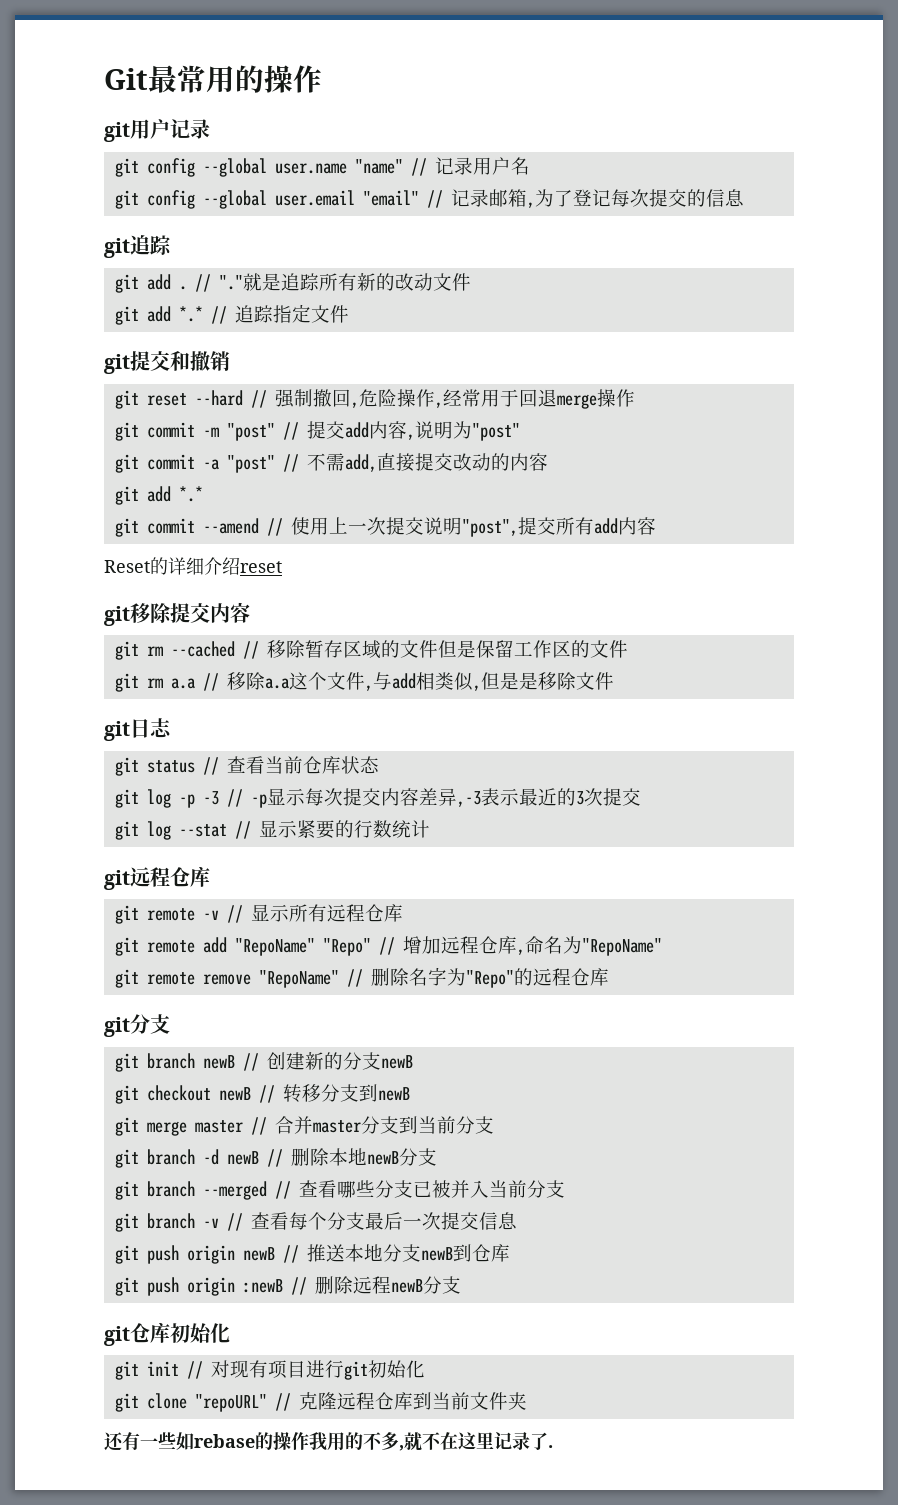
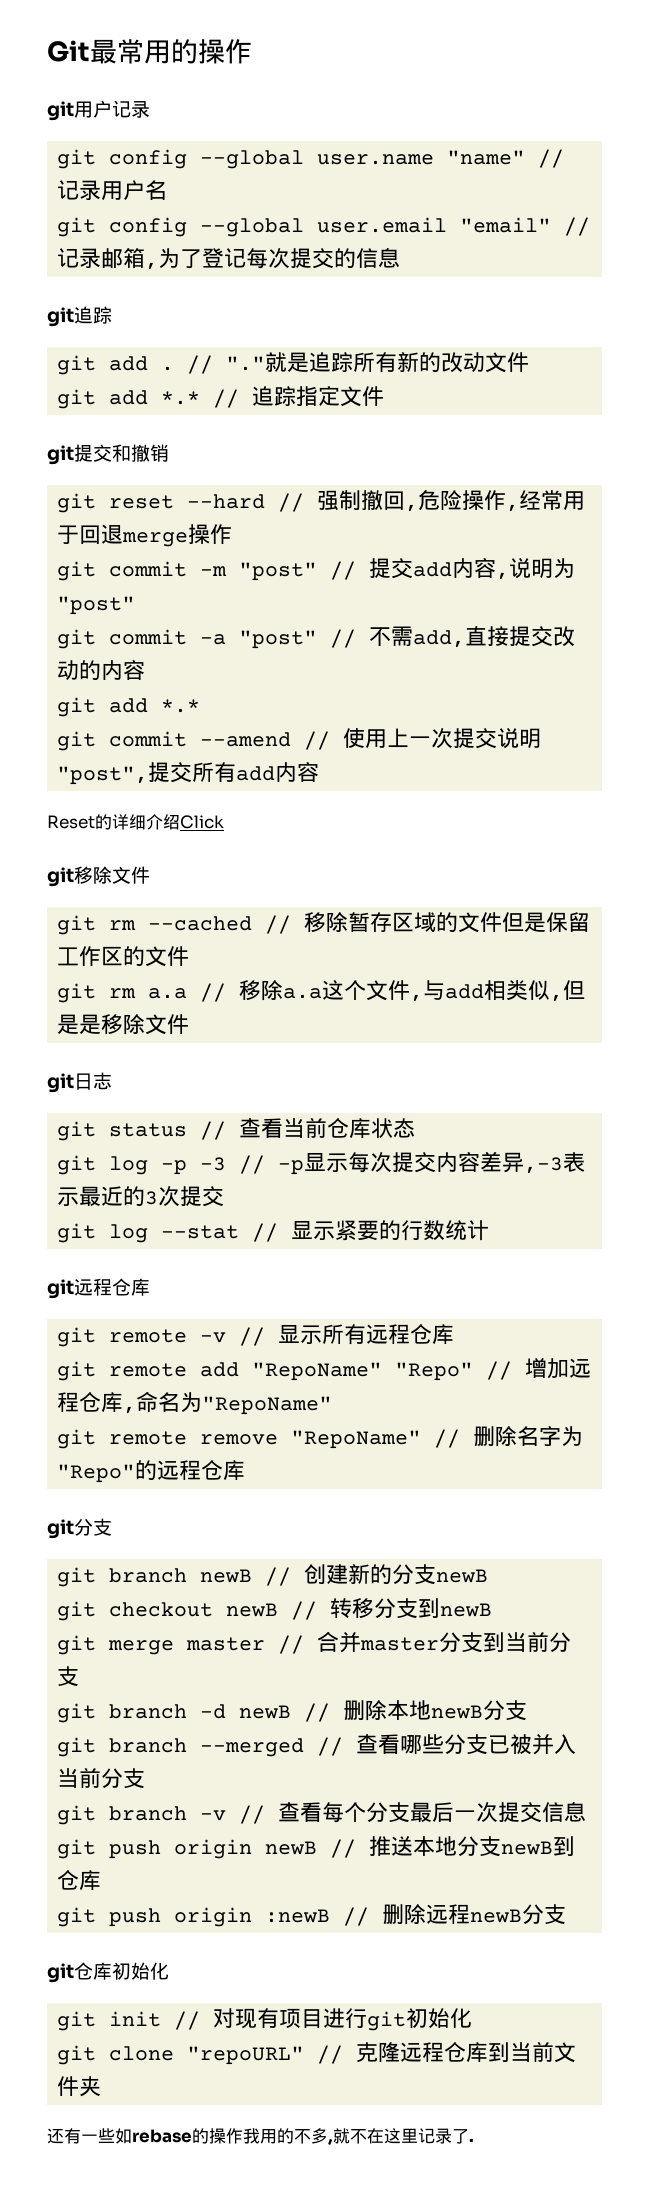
[240,561,282,573] reset -> [180,815,224,829] Click
[170,602,250,623] 提交内容 -> [112,866,150,884] 文件

